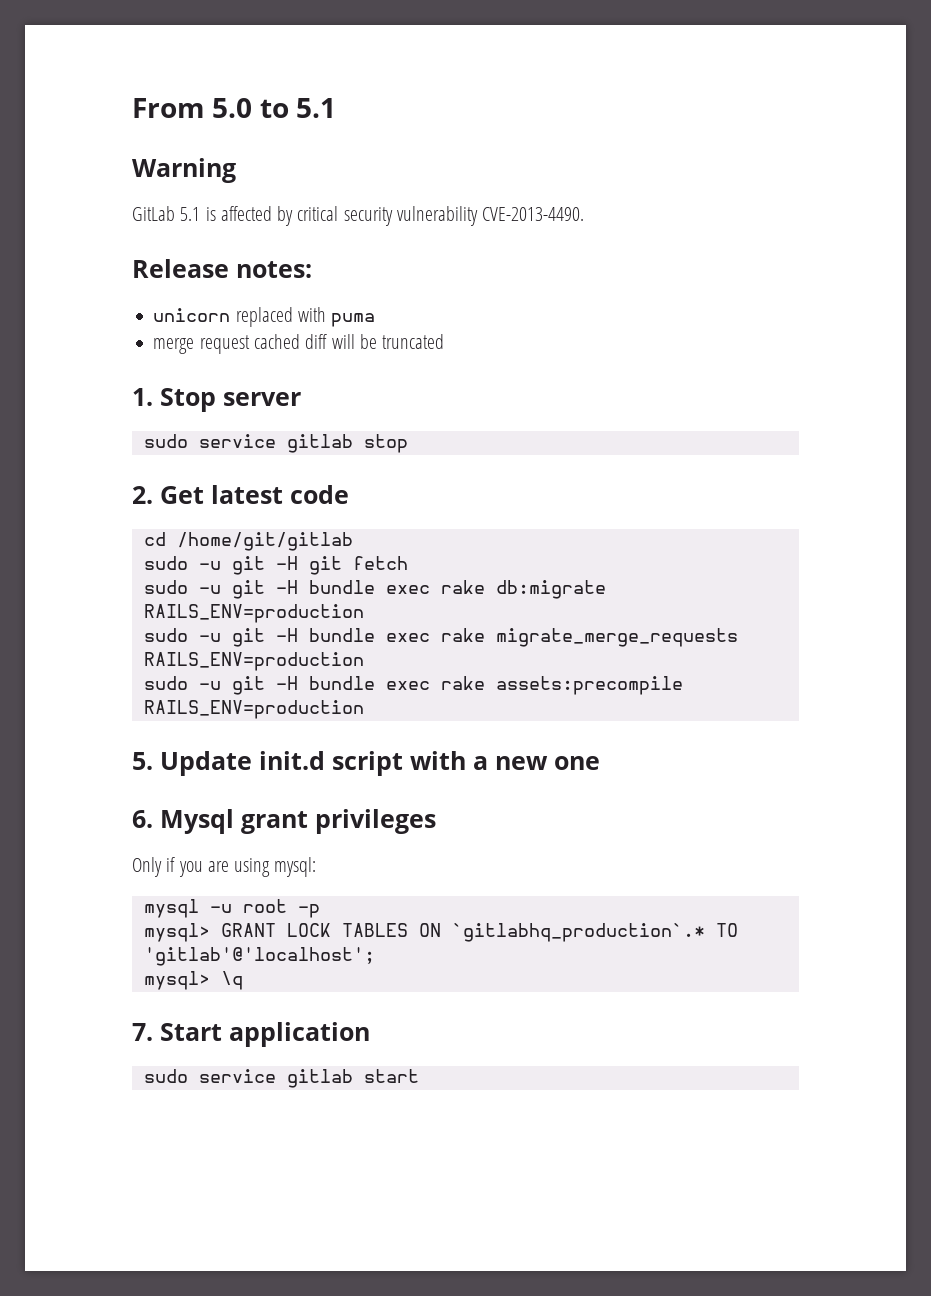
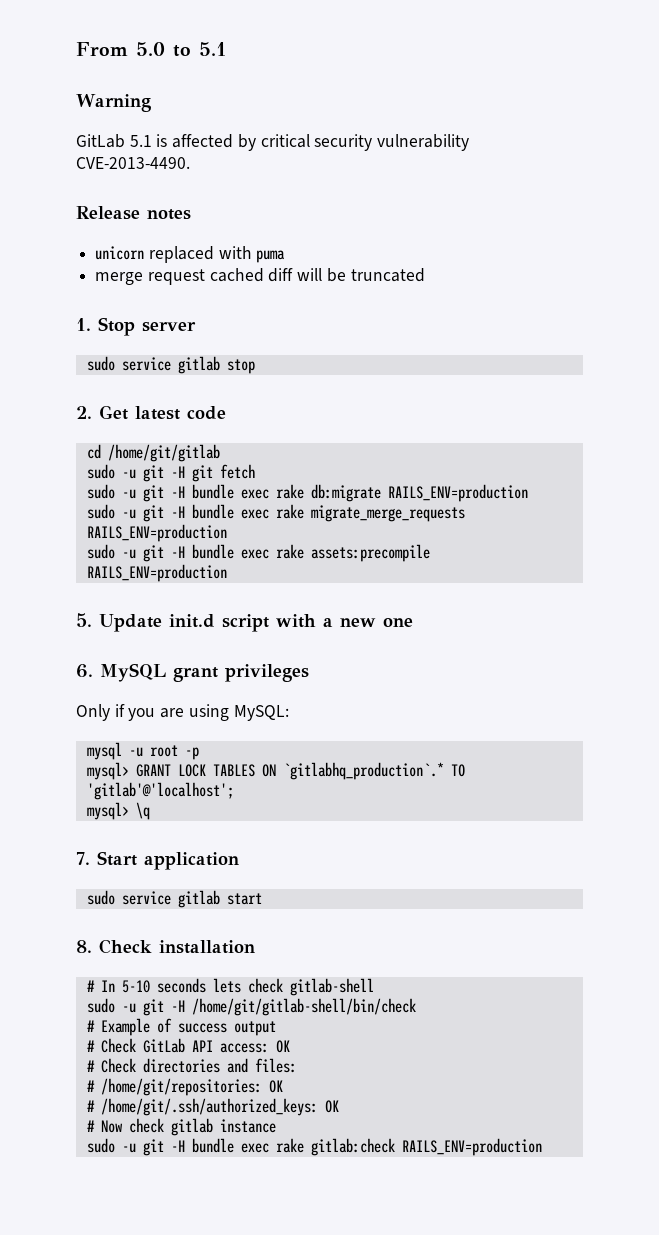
[236,261,312,278] notes: -> [147,209,191,220] notes
[160,809,234,834] Mysql -> [100,663,166,682] MySQL
[274,857,317,877] mysql: -> [233,705,289,721] MySQL:
(419, 1076) none -> [76,939,255,954] [86,978,374,996] [86,998,416,1016] [86,1018,276,1036] [86,1038,290,1053] [86,1058,297,1073] [86,1078,283,1096] [86,1098,339,1116] [86,1118,276,1136] [86,1138,542,1156] // 8. Check installation // # In 5-10 seconds lets check gitlab-shell // sudo -u git -H /home/git/gitlab-shell/bin/check // # Example of success output // # Check GitLab API access: OK // # Check directories and files: // # /home/git/repositories: OK // # /home/git/.ssh/authorized_keys: OK // # Now check gitlab instance // sudo -u git -H bundle exec rake gitlab:check RAILS_ENV=production

